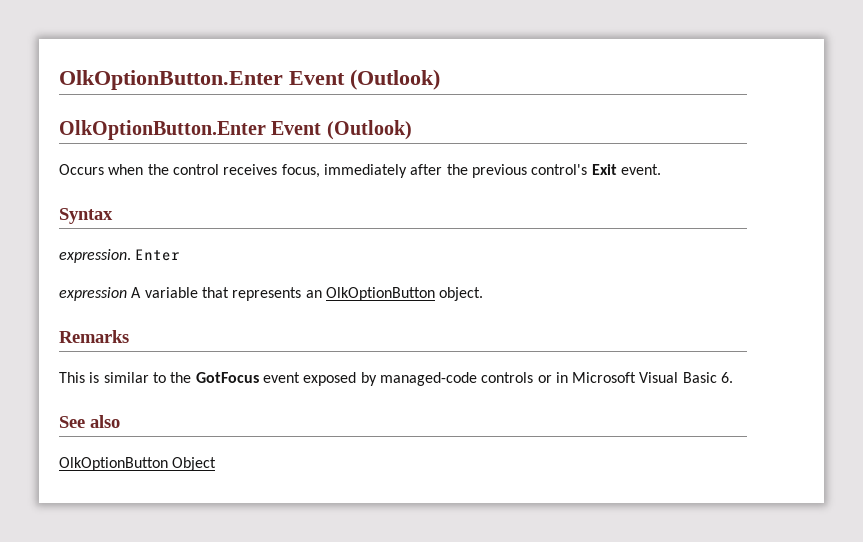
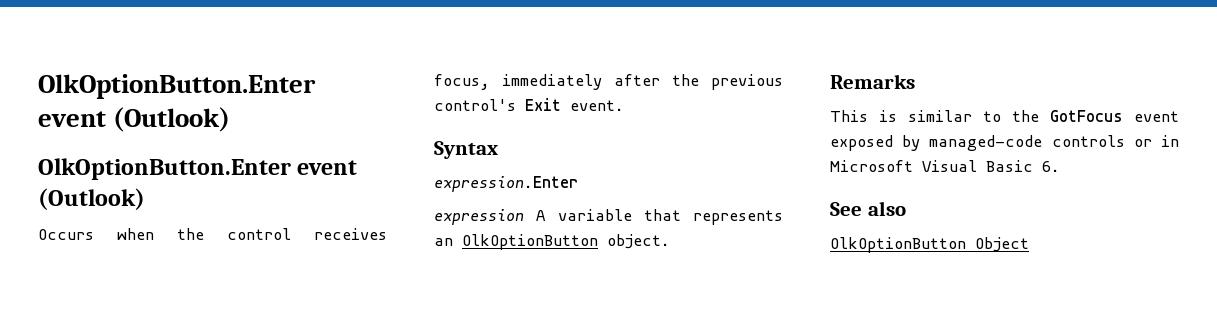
[59,70,345,90] OlkOptionButton.Enter Event -> [38,74,316,99] [38,111,106,127] OlkOptionButton.Enter event
[271,121,322,135] Event -> [297,160,358,175] event
[59,249,181,263] expression. Enter -> [434,176,578,192] expression.Enter

